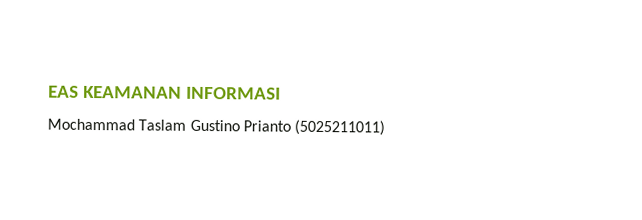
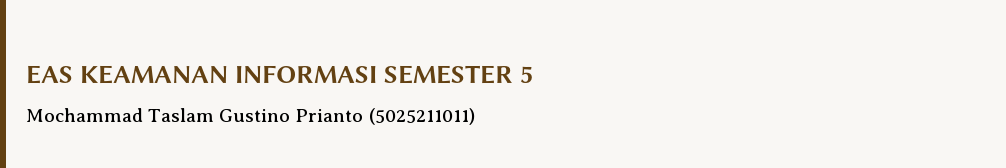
(281, 93) none -> [383,65,533,84] SEMESTER 5

